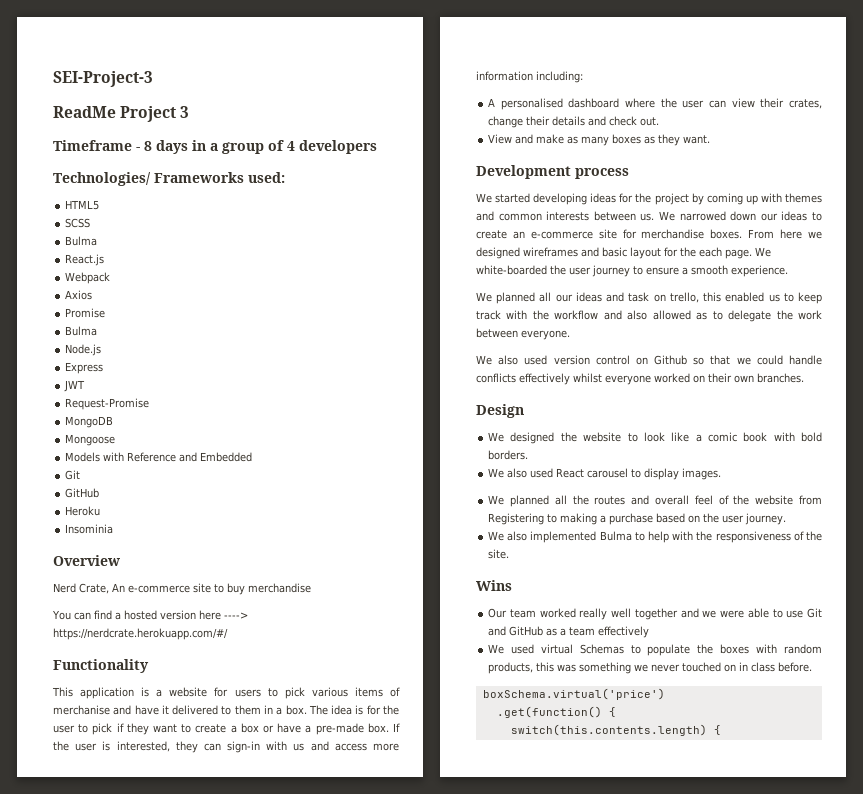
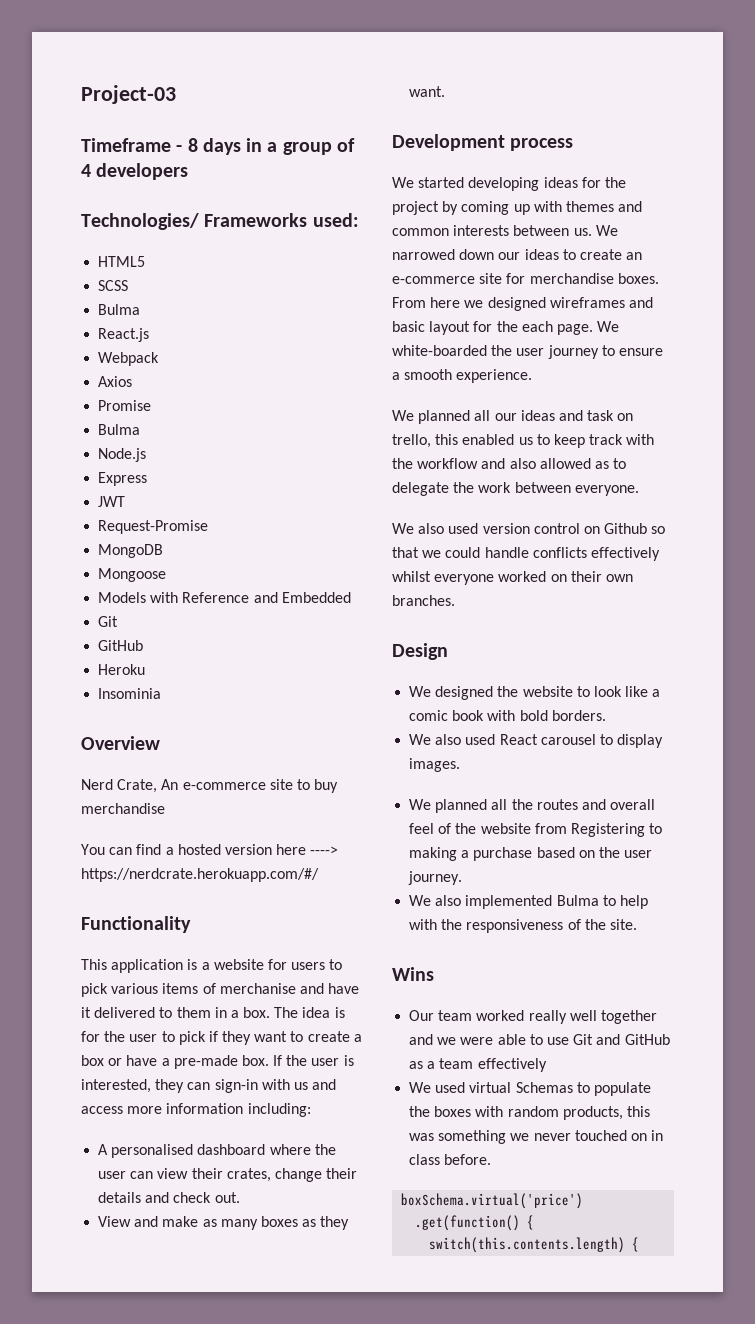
[53,71,153,87] [53,106,190,122] SEI-Project-3 // ReadMe Project 3 -> [81,85,176,104] Project-03

